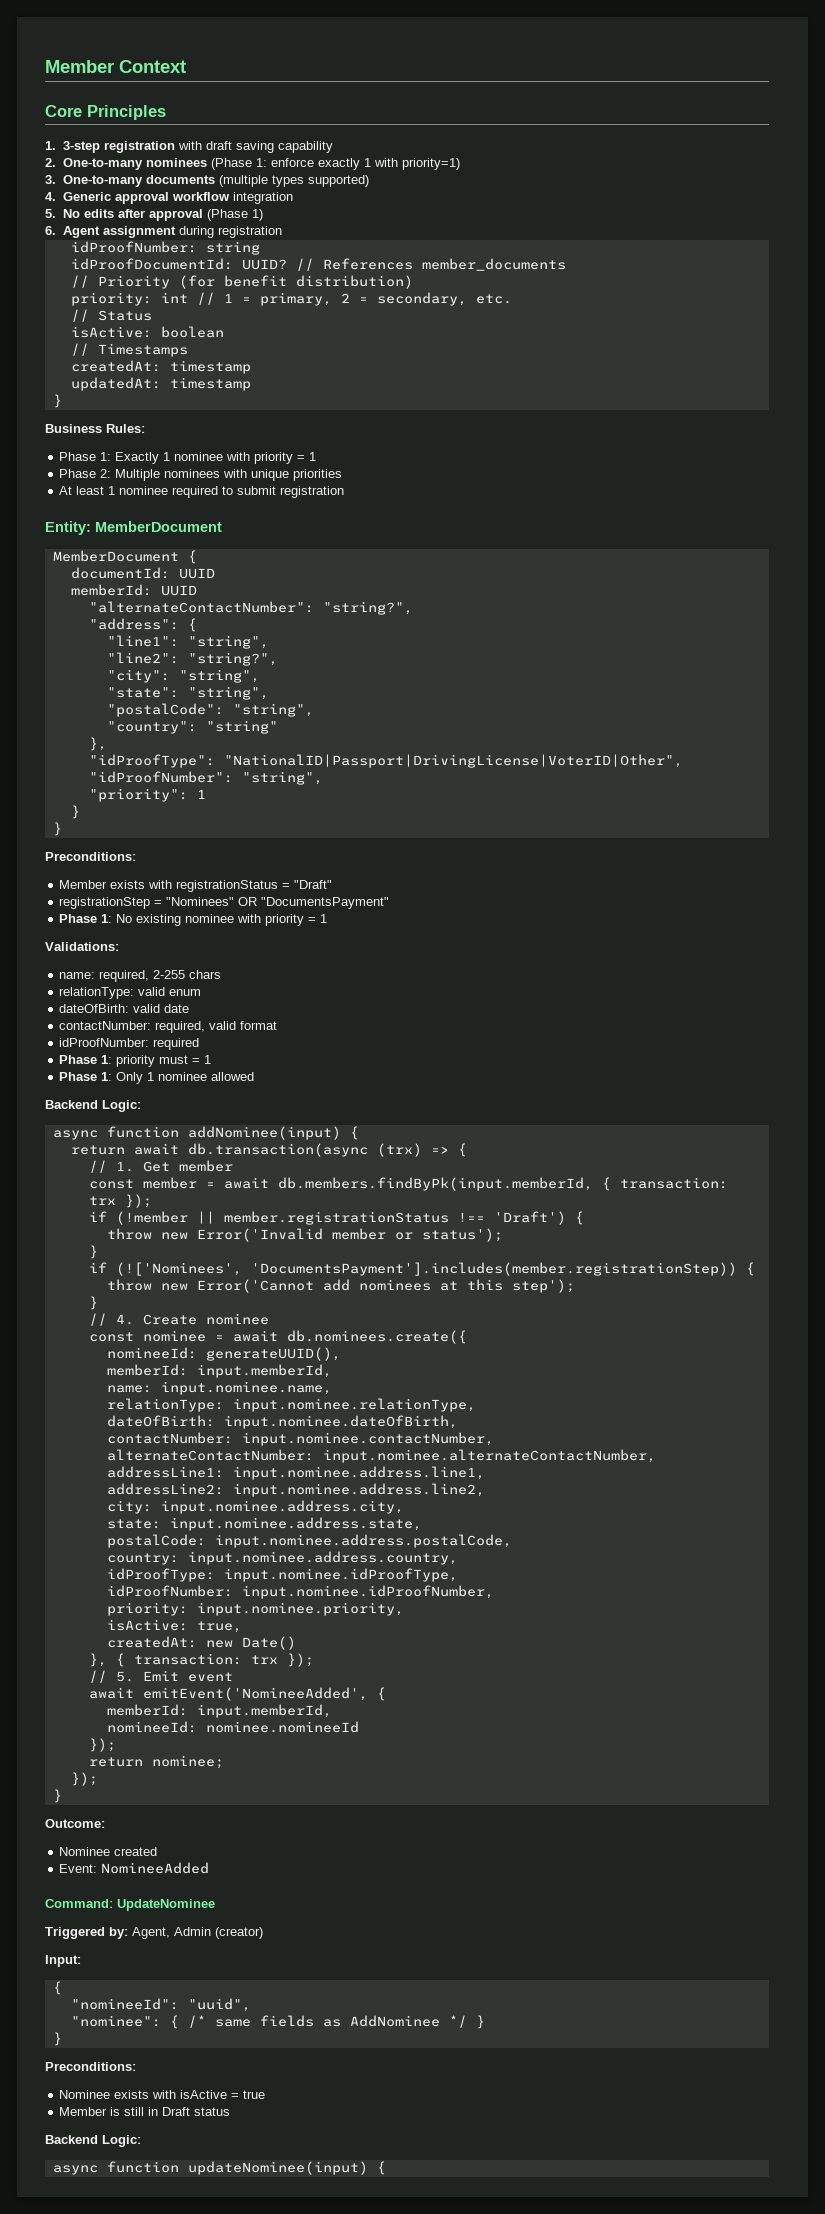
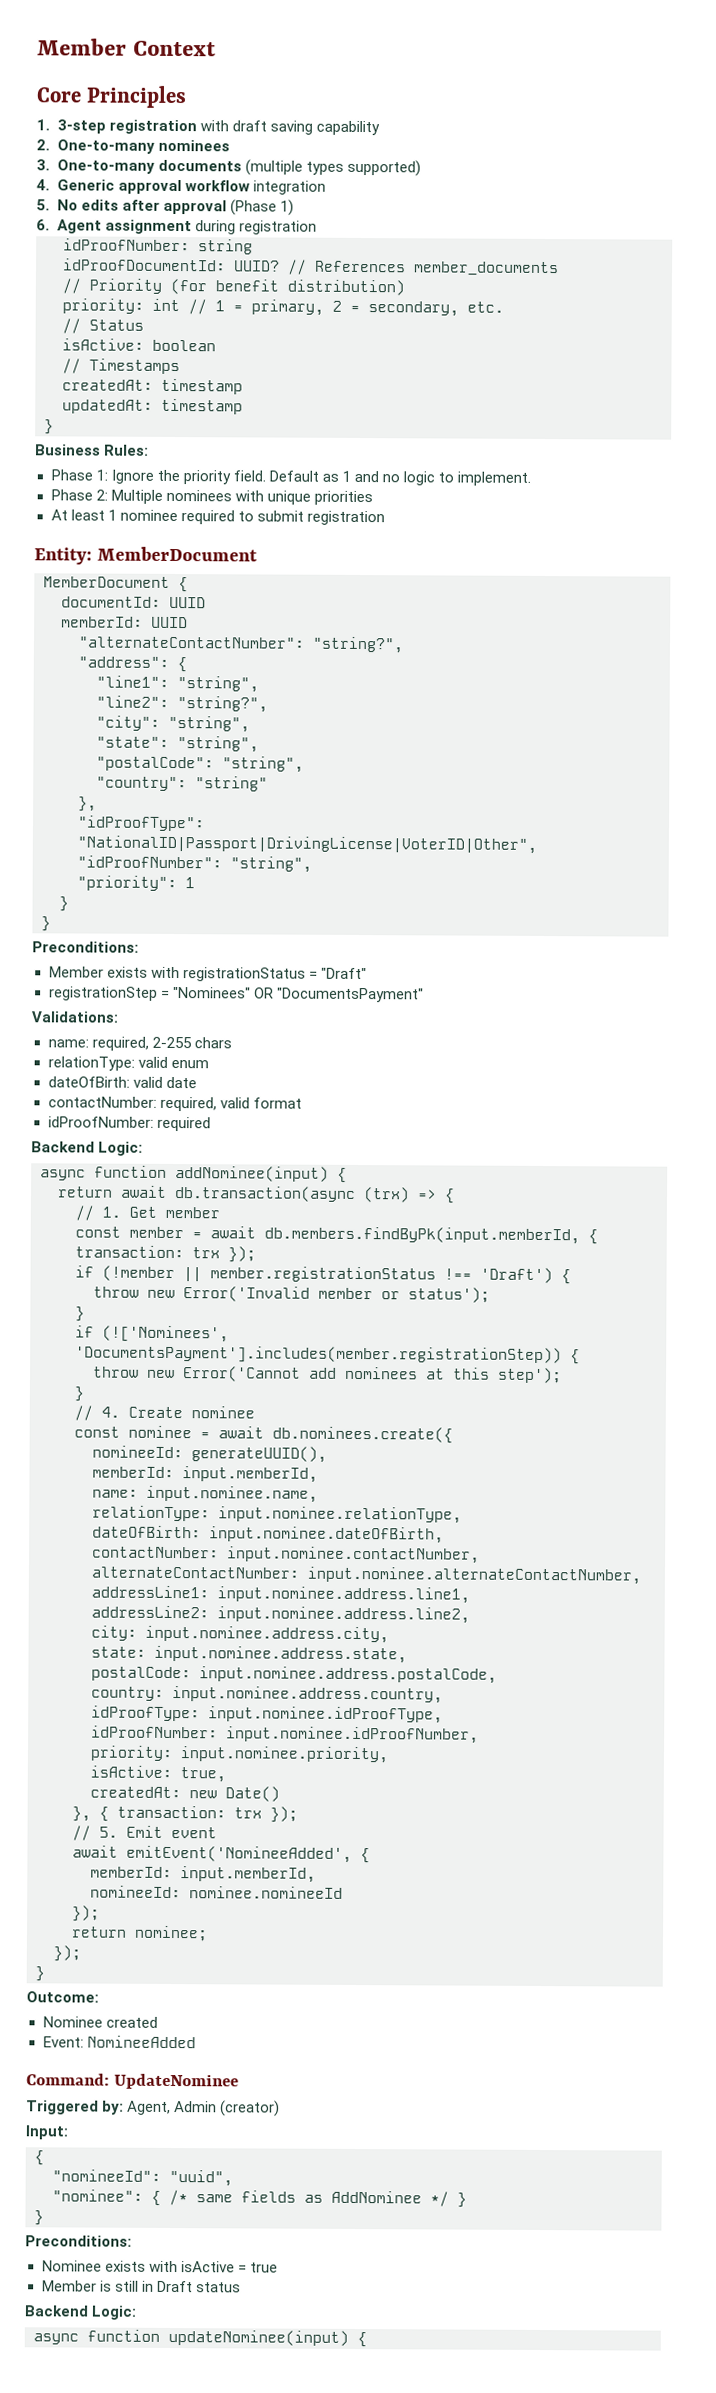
[210,158,460,170] (Phase 1: enforce exactly 1 with priority=1) -> (230, 145) none
[115,452,317,464] Exactly 1 nominee with priority = 1 -> [110,469,532,486] Ignore the priority field. Default as 1 and no logic to implement.
[59,914,328,926] // Phase 1: No existing nominee with priority = 1 -> (424, 995) none
[59,1055,212,1067] [59,1072,255,1084] // Phase 1: priority must = 1 // Phase 1: Only 1 nominee allowed -> (211, 1124) none

